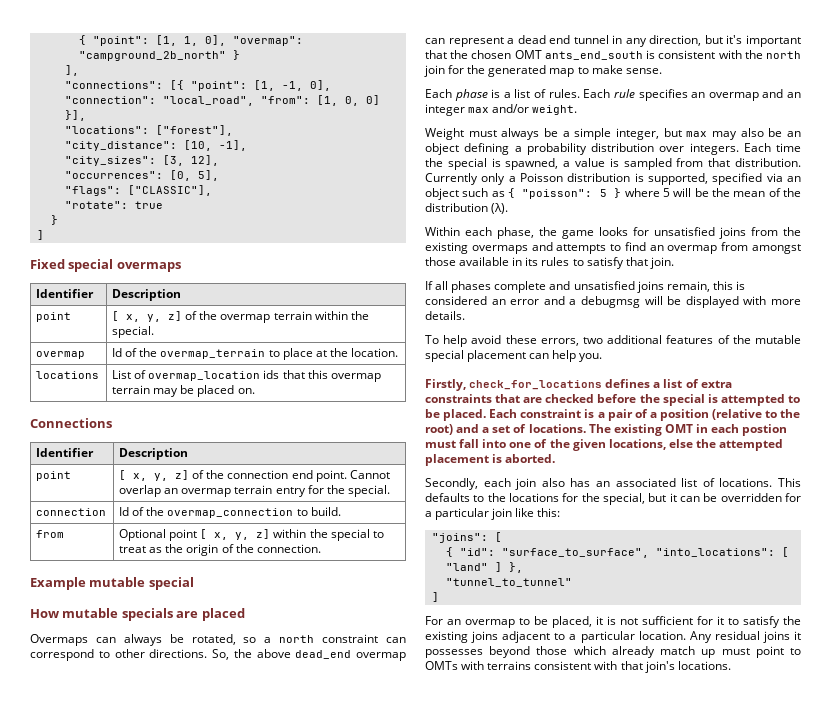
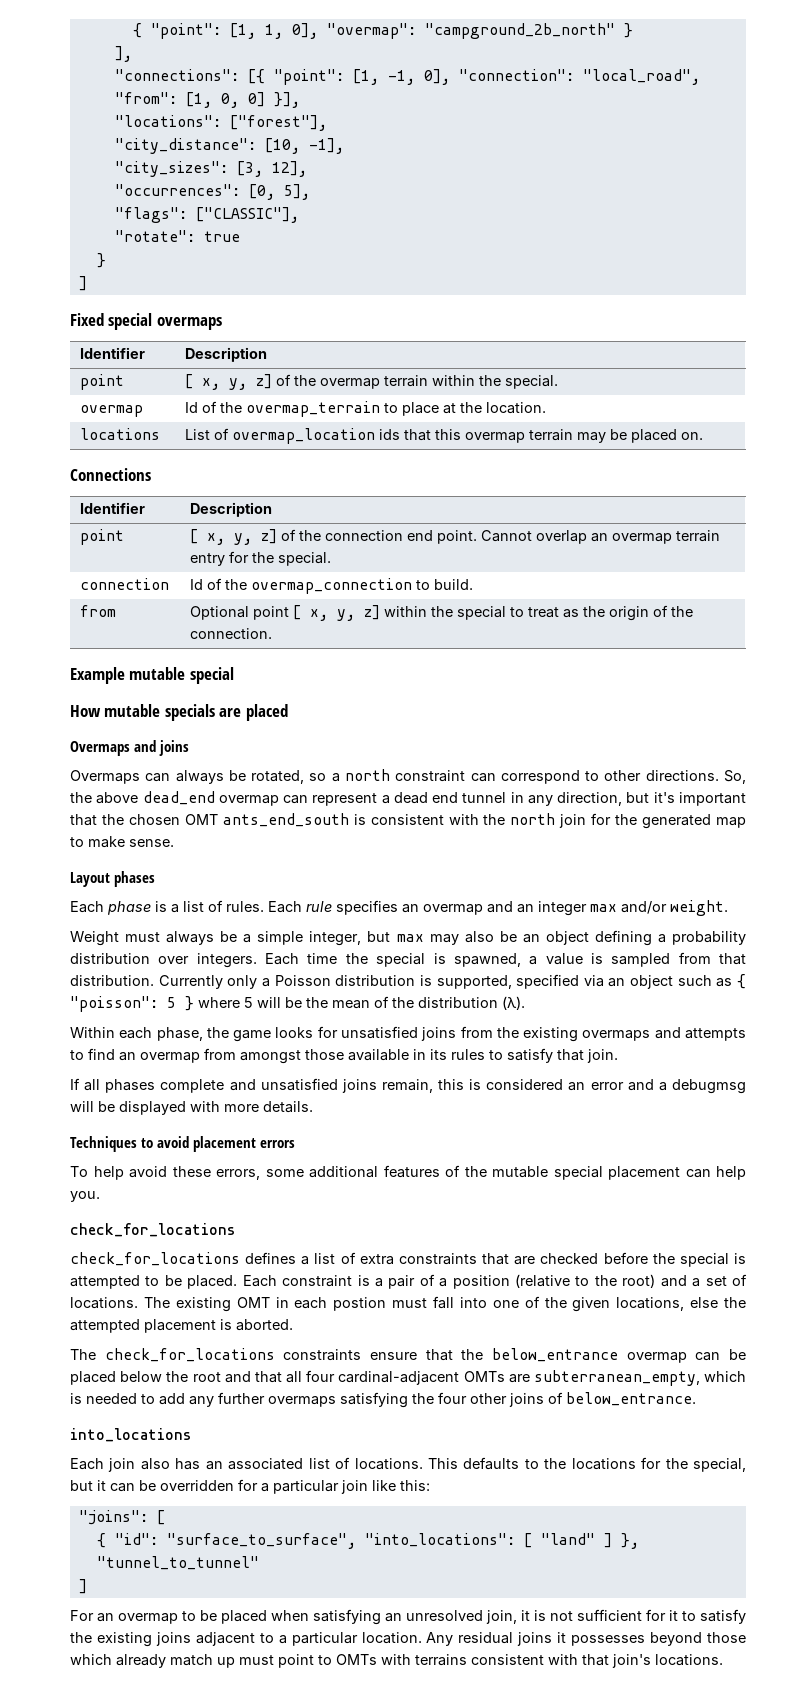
(245, 614) none -> [70,740,190,756] // Overmaps and joins
(662, 71) none -> [70,871,156,887] // Layout phases
(465, 315) none -> [70,1136,296,1152] // Techniques to avoid placement errors
[583,337,603,344] two -> [265,1169,304,1177] some
[425,379,466,391] Firstly, -> [70,1223,235,1237] check_for_locations //
[425,478,511,490] Secondly, each -> [70,1348,746,1363] [70,1370,746,1386] [70,1392,696,1408] [70,1428,191,1442] [70,1458,104,1470] The check_for_locations constraints ensure that the below_entrance overmap can be placed below the root and that all four cardinal-adjacent OMTs are subterranean_empty, which is needed to add any further overmaps satisfying the four other joins of below_entrance. // into_locations // Each
[552,616,592,628] placed, -> [221,1609,517,1625] placed when satisfying an unresolved join,

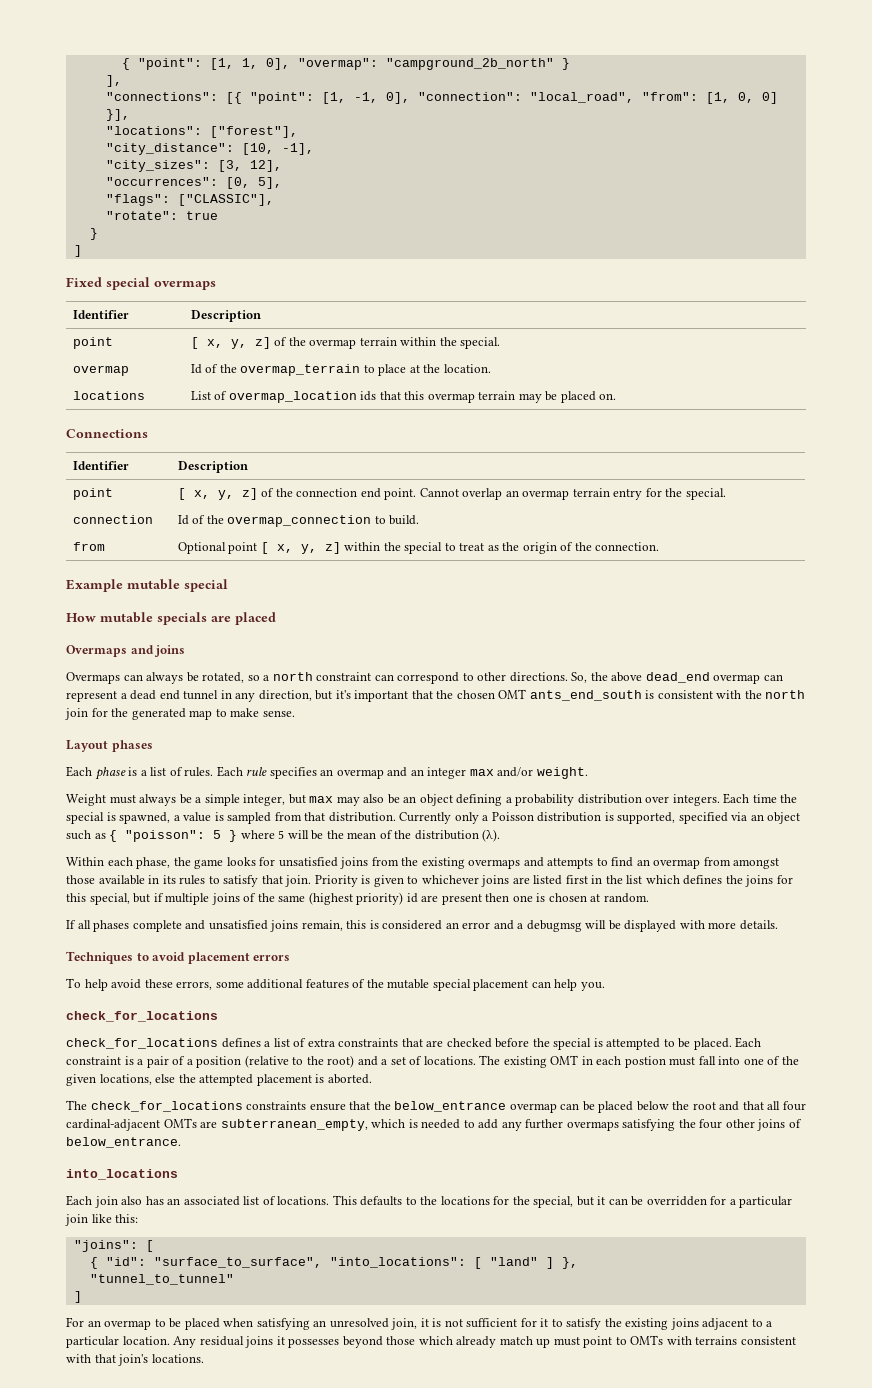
(618, 1056) none -> [314,875,793,887] [66,892,649,905] Priority is given to whichever joins are listed first in the list which defines the joins for this special, but if multiple joins of the same (highest priority) id are present then one is chosen at random.

